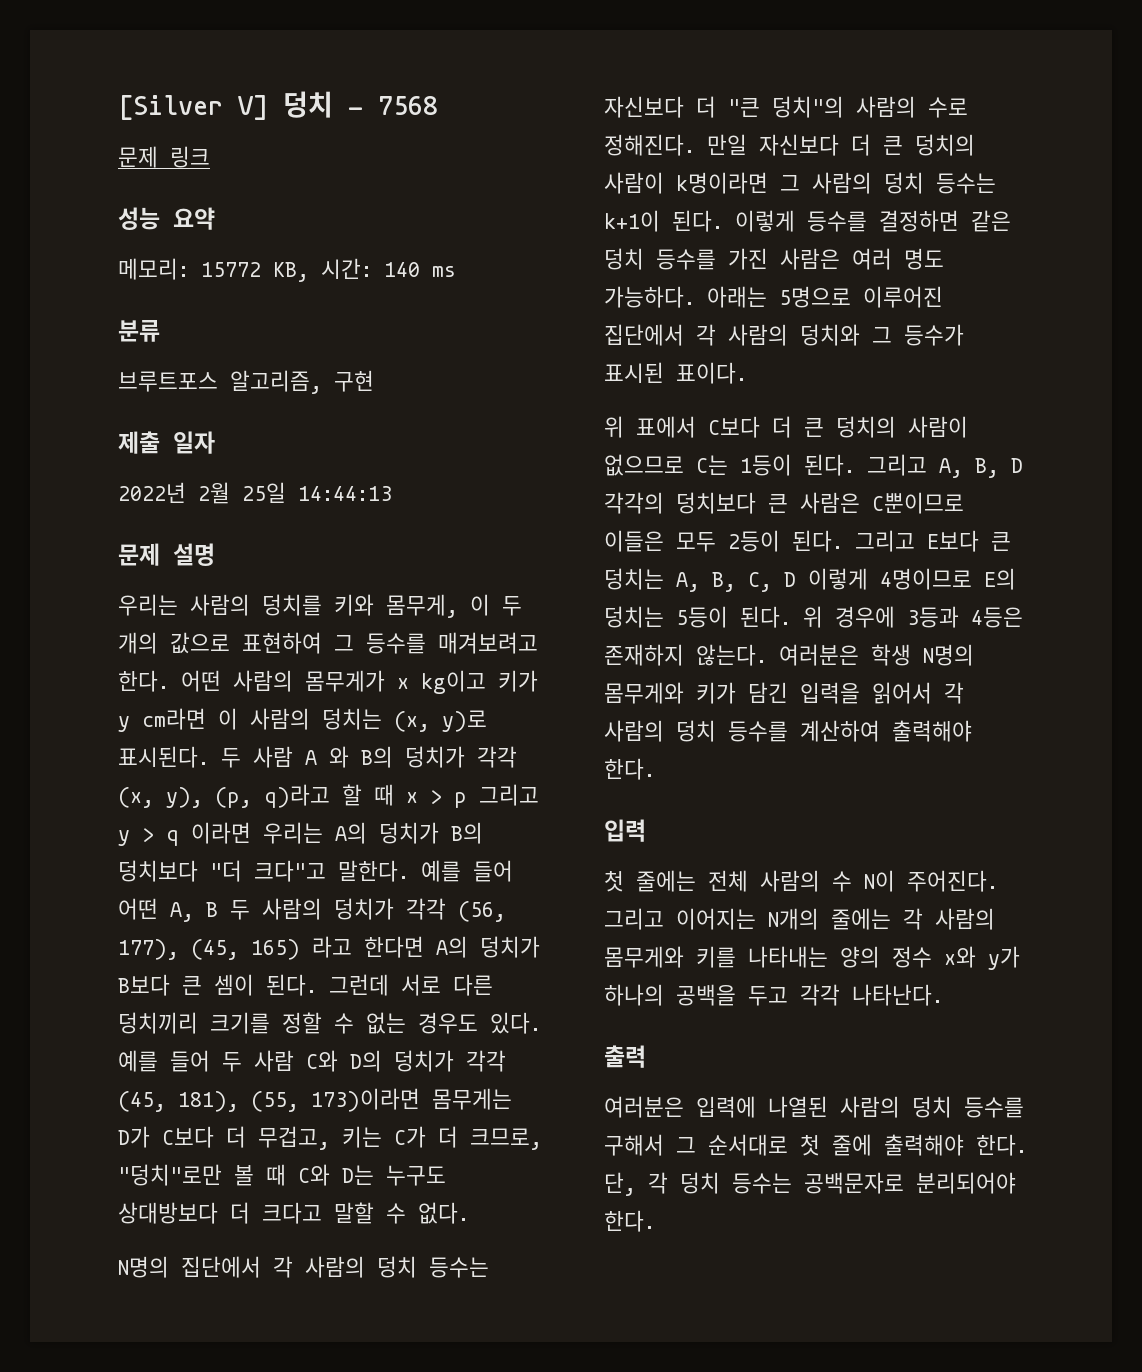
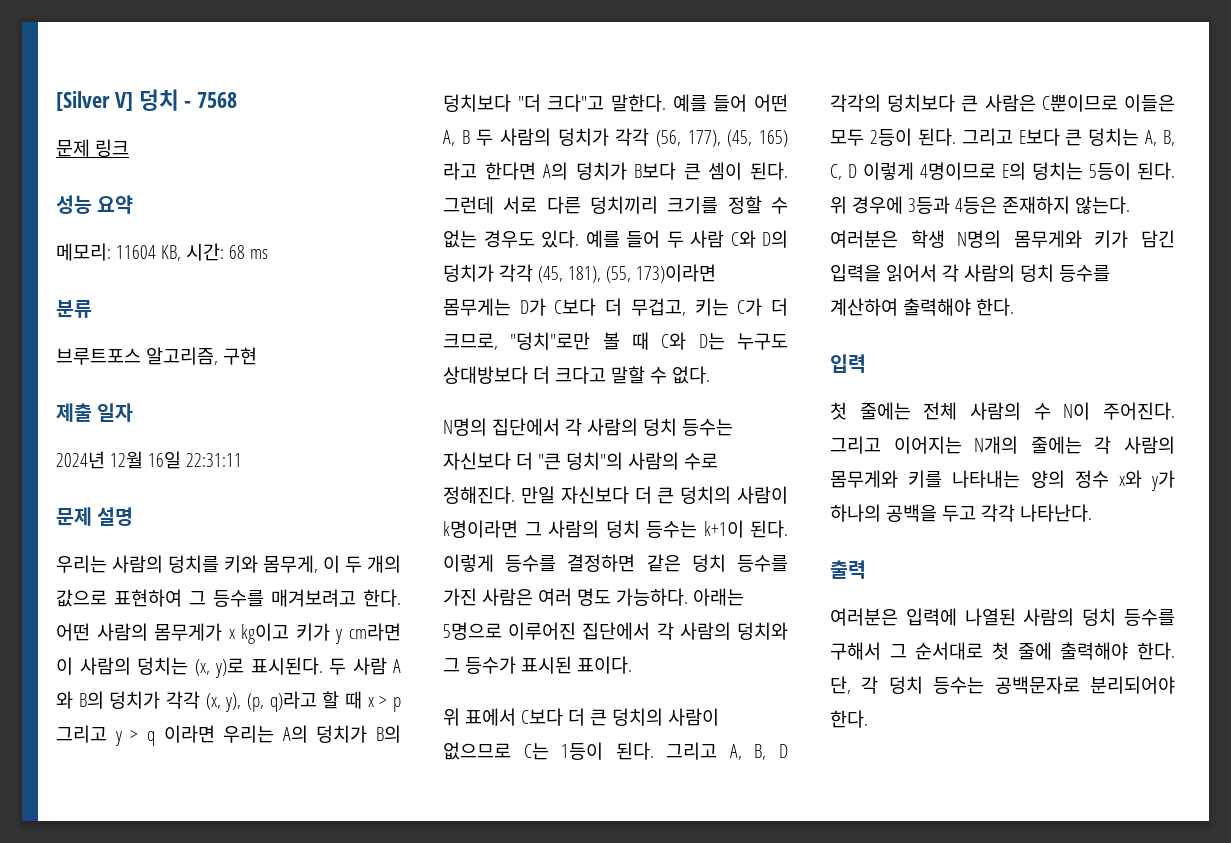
[201,262,261,277] 15772 -> [115,245,156,259] 11604
[384,262,420,277] 140 -> [228,245,245,259] 68
[118,482,392,504] 2022년 2월 25일 14:44:13 -> [56,451,242,469] 2024년 12월 16일 22:31:11

